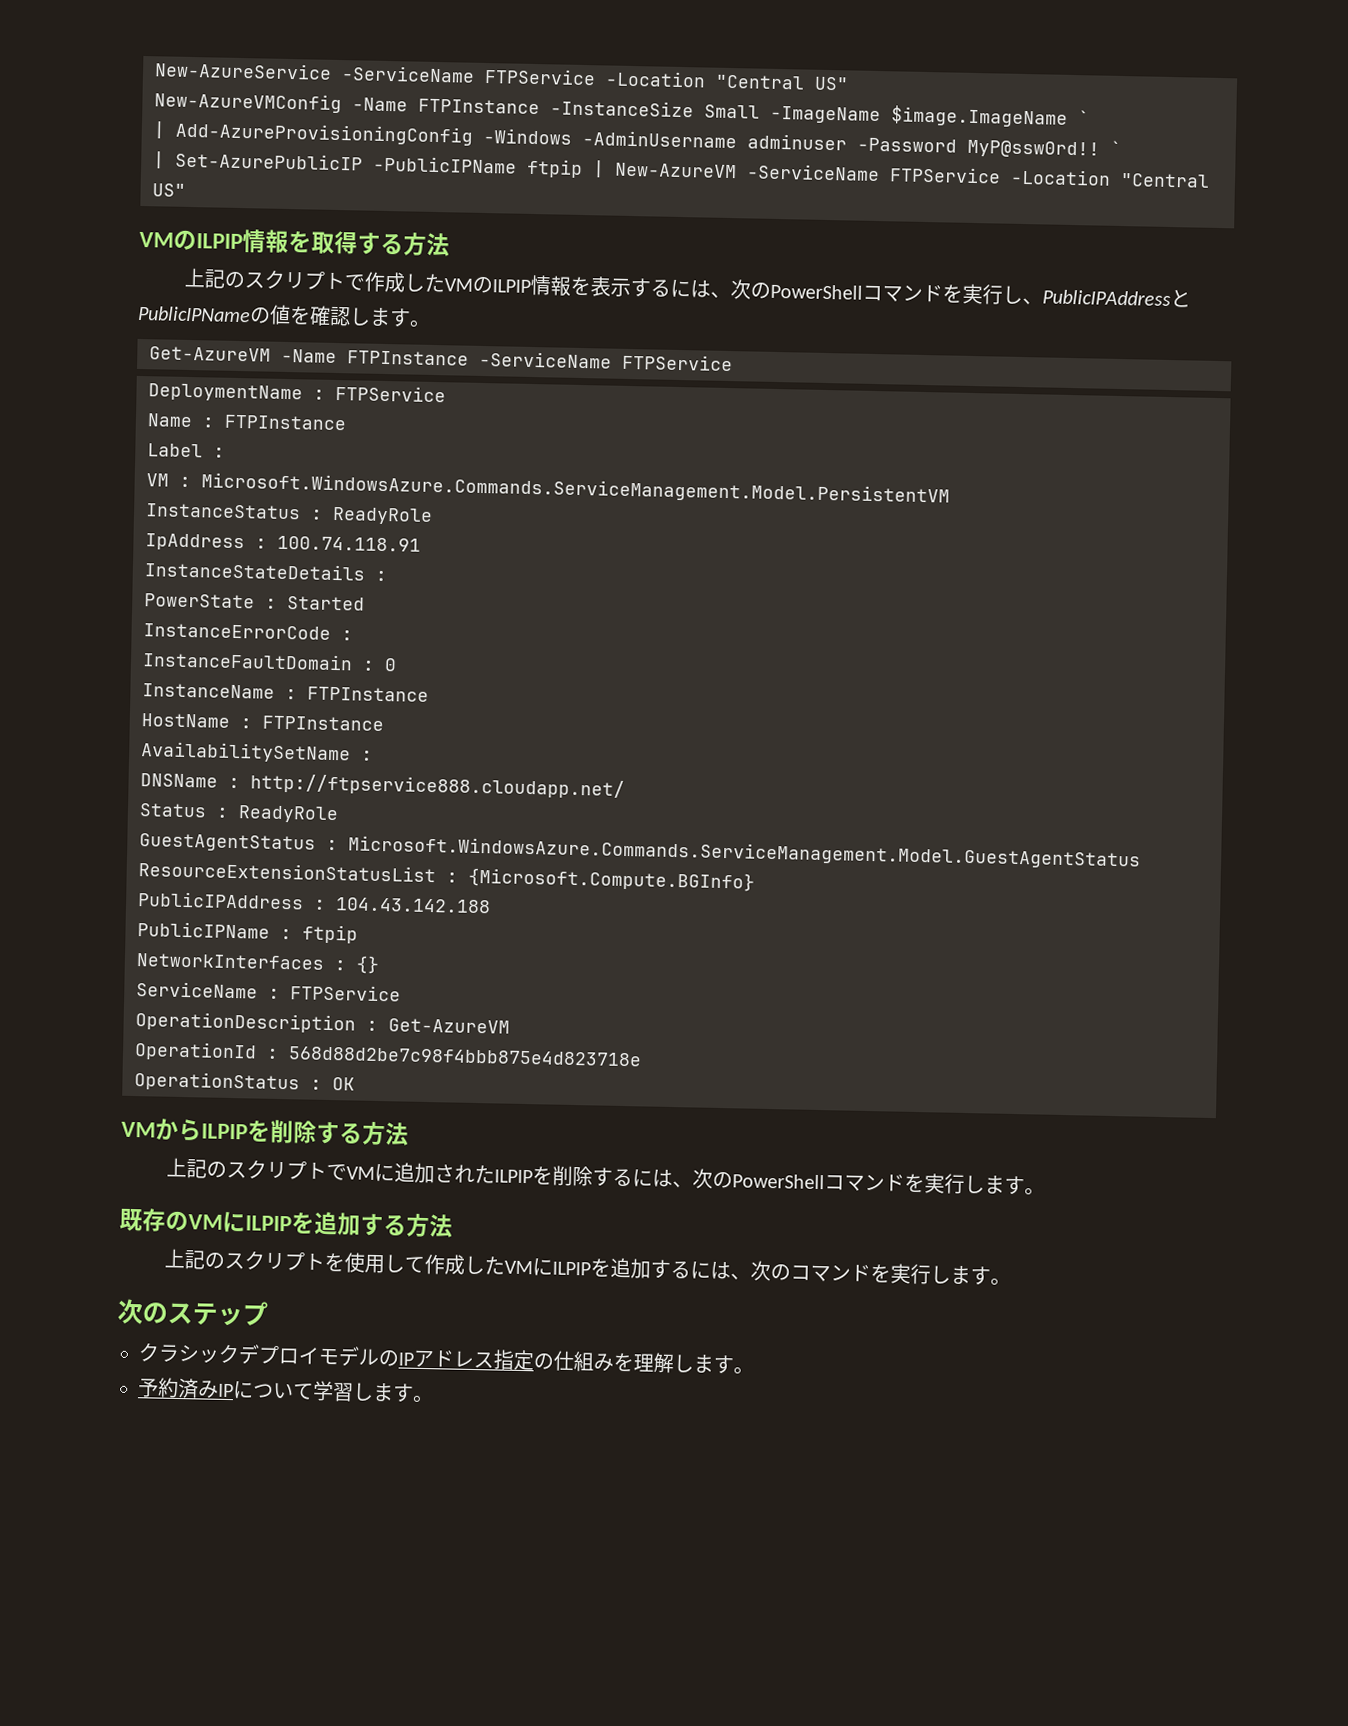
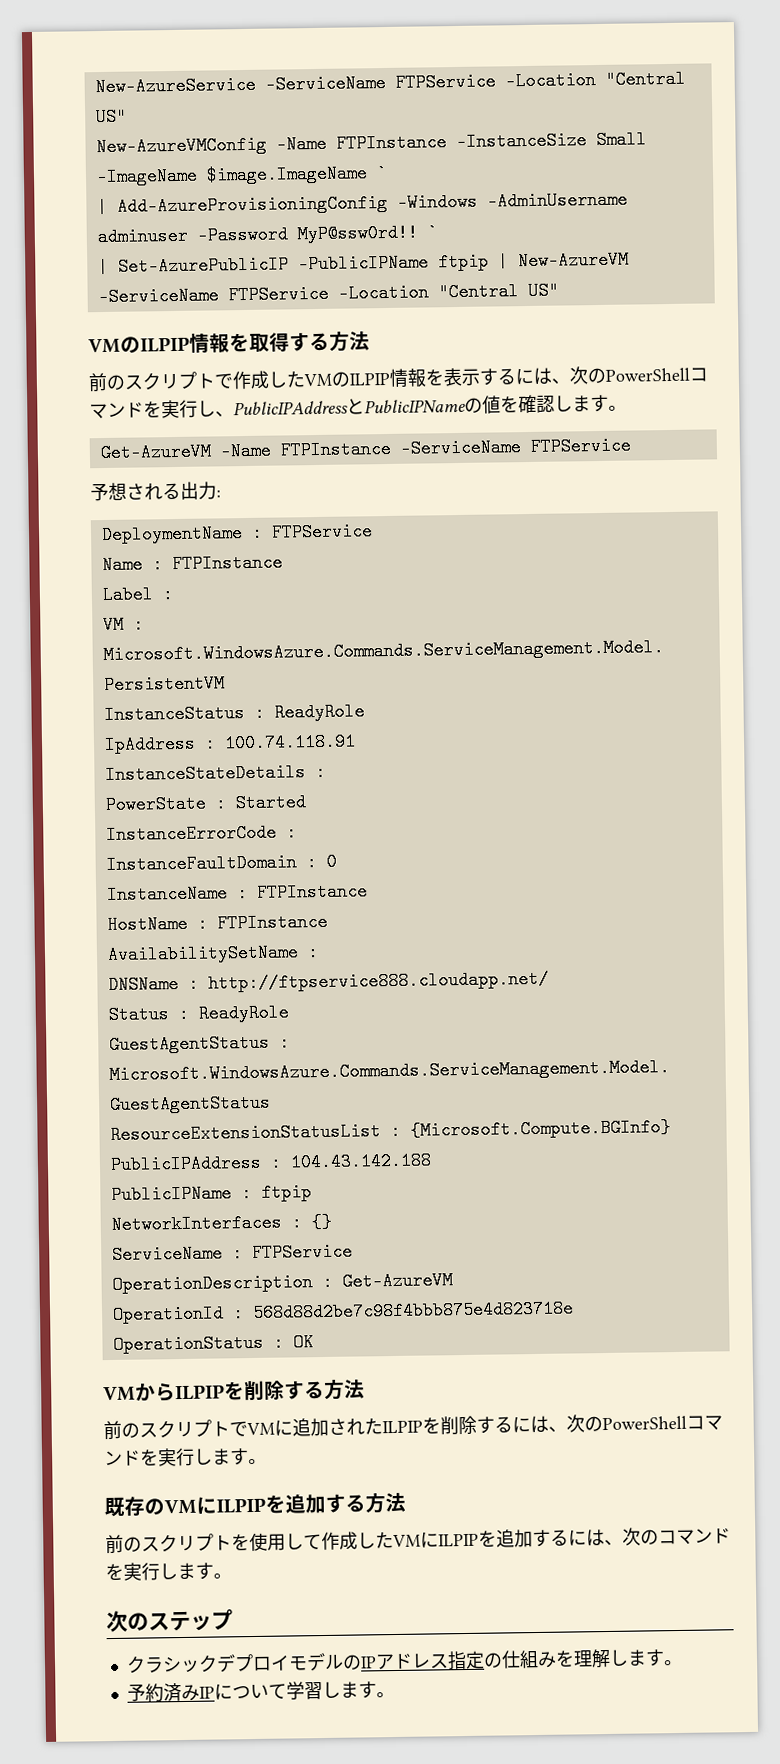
[183,267,226,289] 上記 -> [88,372,108,392] 前
(733, 362) none -> [90,481,221,502] // 予想される出力:
[165,1157,207,1179] 上記 -> [103,1420,122,1440] 前
[163,1248,205,1270] 上記 -> [105,1534,124,1554] 前

